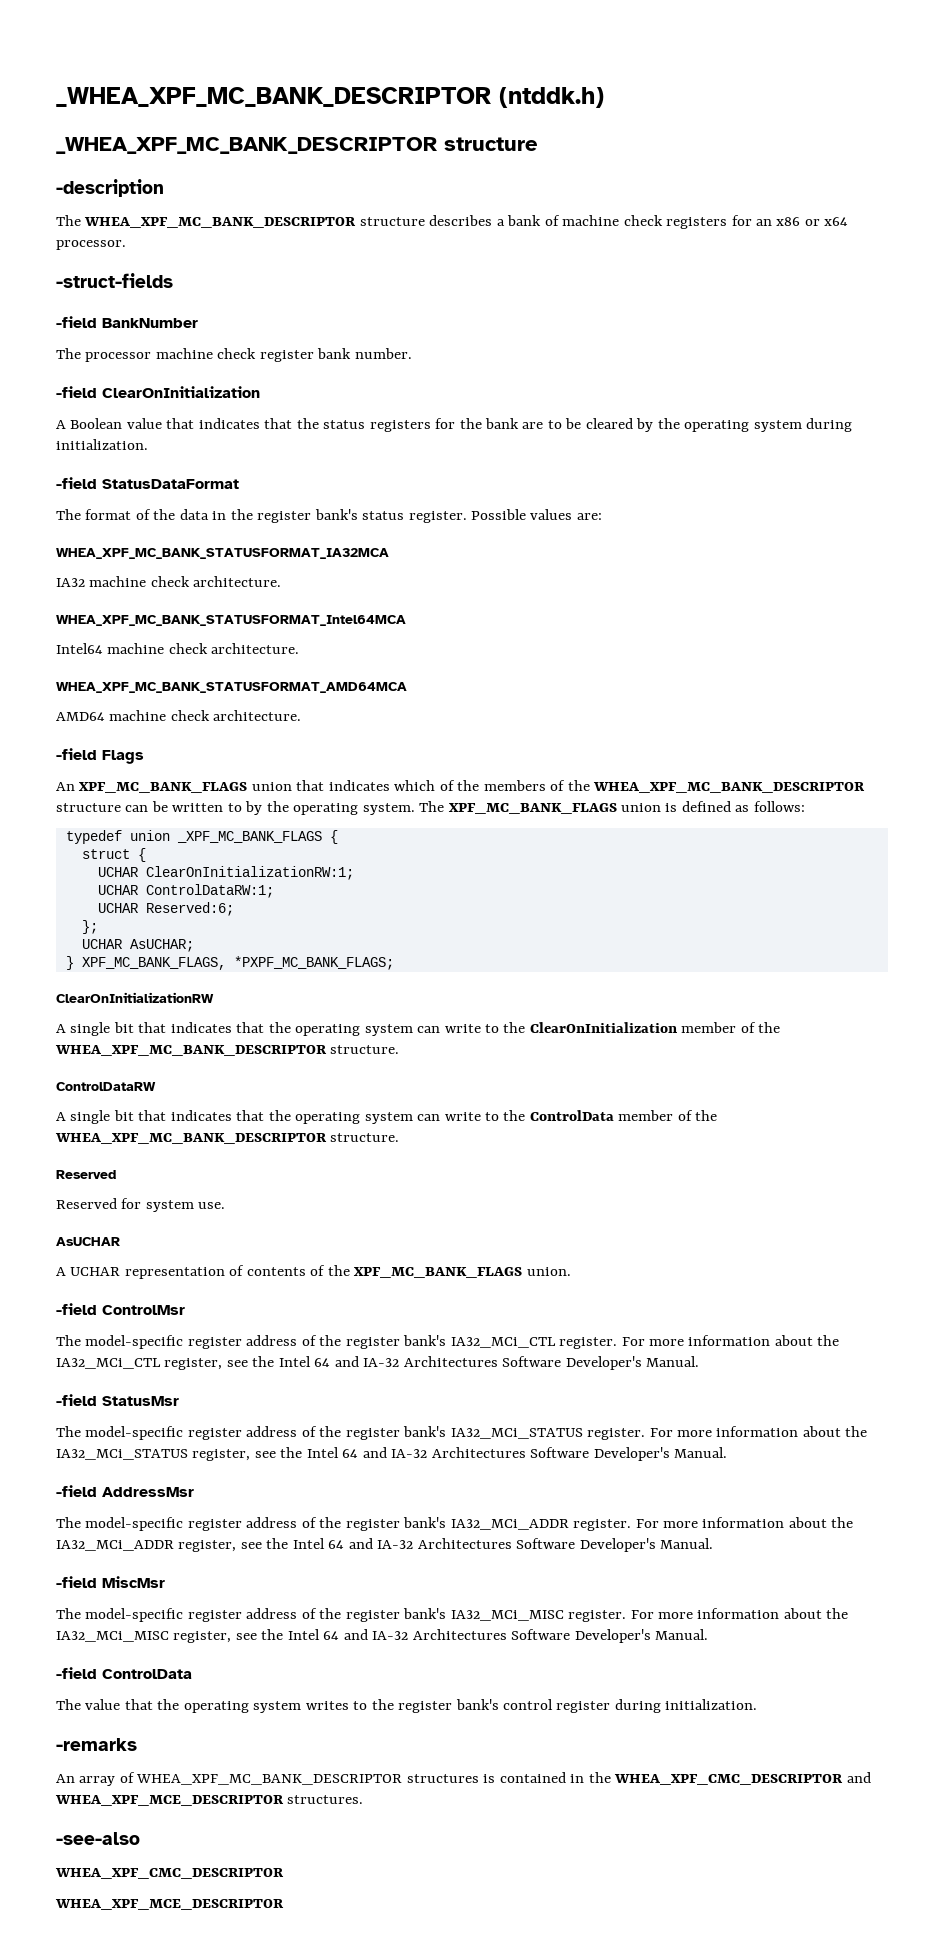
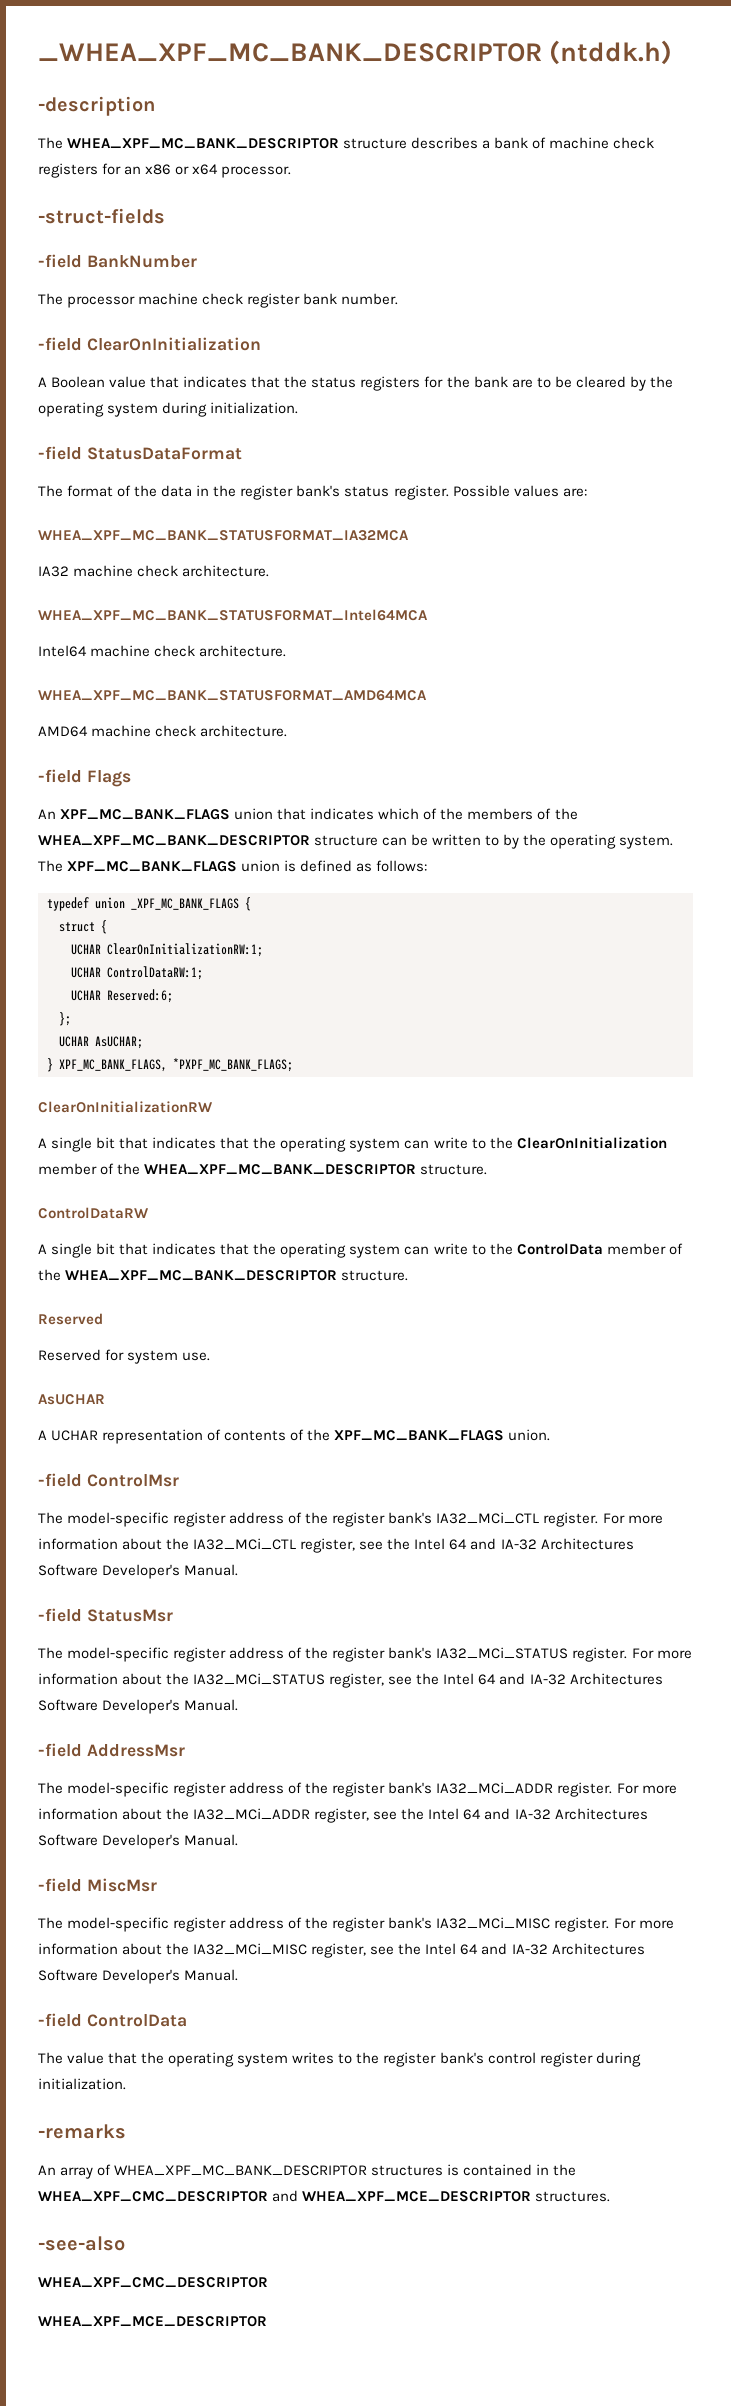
[56,137,538,154] // _WHEA_XPF_MC_BANK_DESCRIPTOR structure -> (673, 52) none

